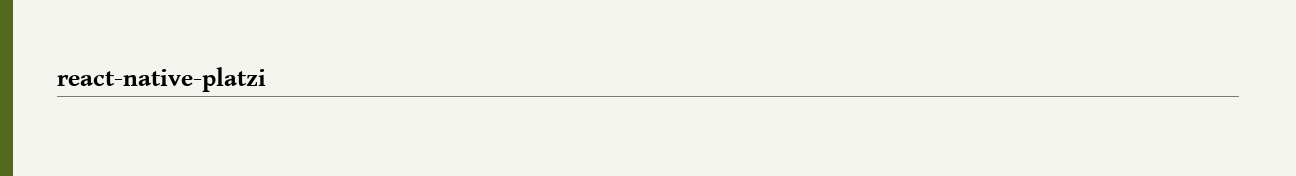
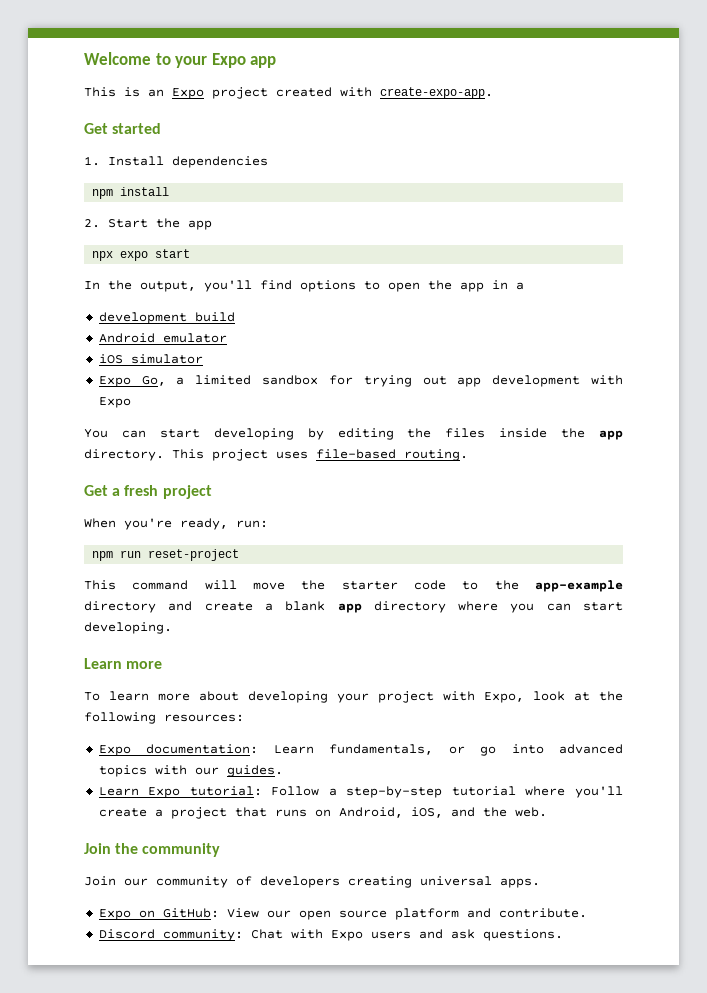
[57,67,266,92] react-native-platzi -> [84,52,277,68] [84,87,493,99] [84,123,162,134] [84,156,269,168] [92,187,170,199] [84,218,213,230] [92,249,191,261] [84,280,524,292] [98,312,235,324] [98,333,227,343] [98,354,203,364] [98,375,623,387] [98,397,131,408] [84,428,623,440] [84,449,468,461] [84,485,212,499] [84,518,268,530] [92,549,240,561] [84,580,623,592] [84,601,623,613] [84,622,172,634] [84,658,163,669] [84,691,623,703] [84,712,244,724] [98,744,623,756] [98,765,283,777] [98,786,623,798] [98,807,547,819] [84,843,221,857] [84,876,540,888] [98,908,587,920] [98,929,563,941] Welcome to your Expo app // This is an Expo project created with create-expo-app. // Get started // 1. Install dependencies // npm install // 2. Start the app // npx expo start // In the output, you'll find options to open the app in a // development build // Android emulator // iOS simulator // Expo Go, a limited sandbox for trying out app development with Expo // You can start developing by editing the files inside the app directory. This project uses file-based routing. // Get a fresh project // When you're ready, run: // npm run reset-project // This command will move the starter code to the app-example directory and create a blank app directory where you can start developing. // Learn more // To learn more about developing your project with Expo, look at the following resources: // Expo documentation: Learn fundamentals, or go into advanced topics with our guides. // Learn Expo tutorial: Follow a step-by-step tutorial where you'll create a project that runs on Android, iOS, and the web. // Join the community // Join our community of developers creating universal apps. // Expo on GitHub: View our open source platform and contribute. // Discord community: Chat with Expo users and ask questions.

